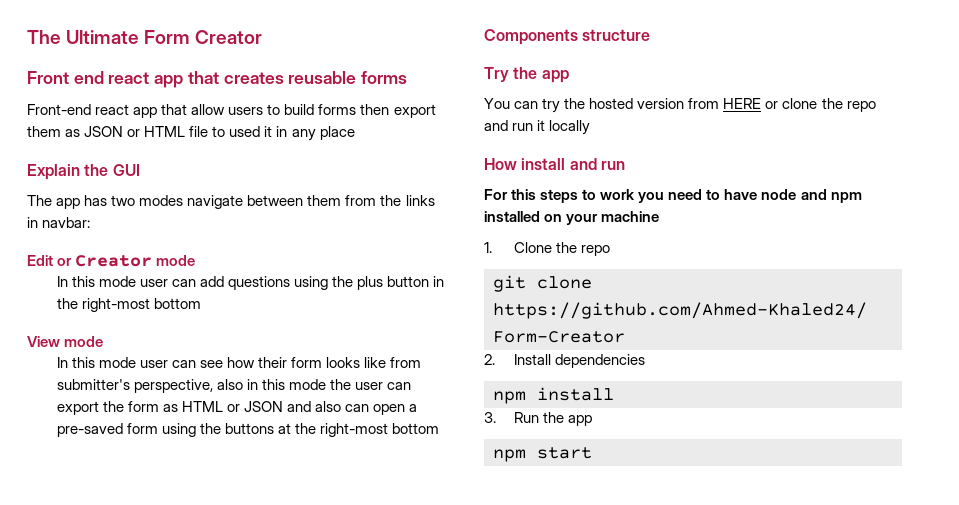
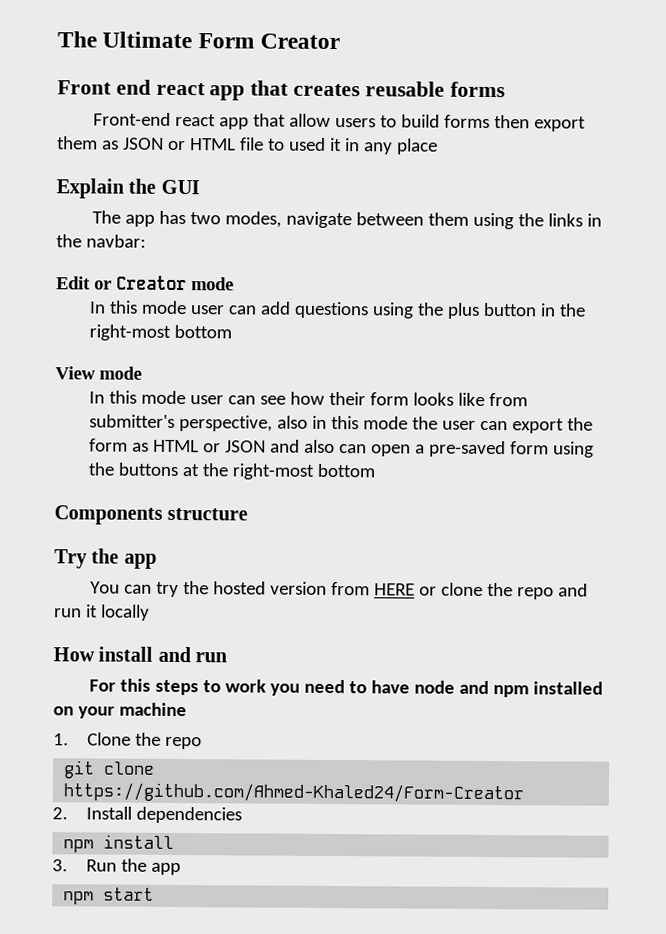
[139,195,184,206] modes -> [224,211,282,228] modes,
[345,195,377,206] from -> [472,212,514,230] using
(38, 222) none -> [56,234,82,248] the

